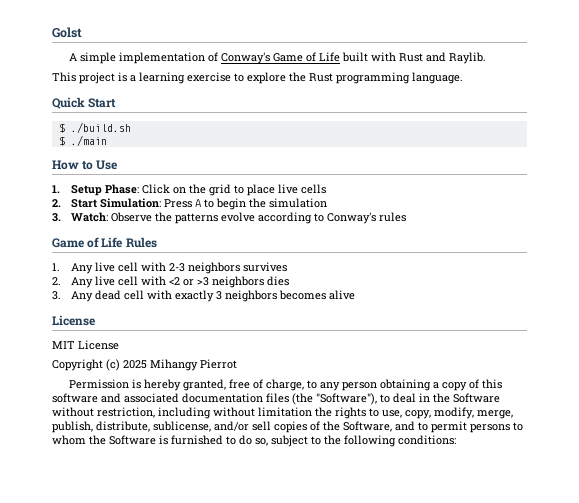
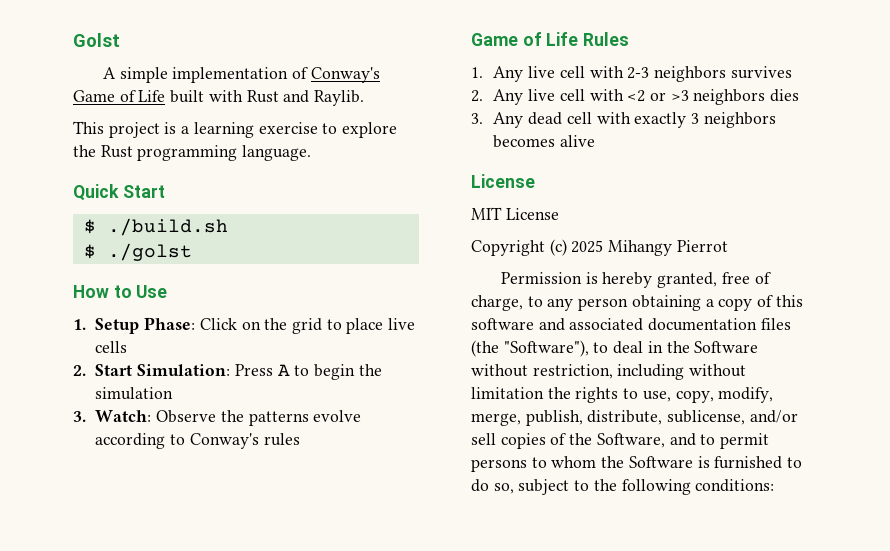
[70,135,107,146] ./main -> [107,243,192,261] ./golst

